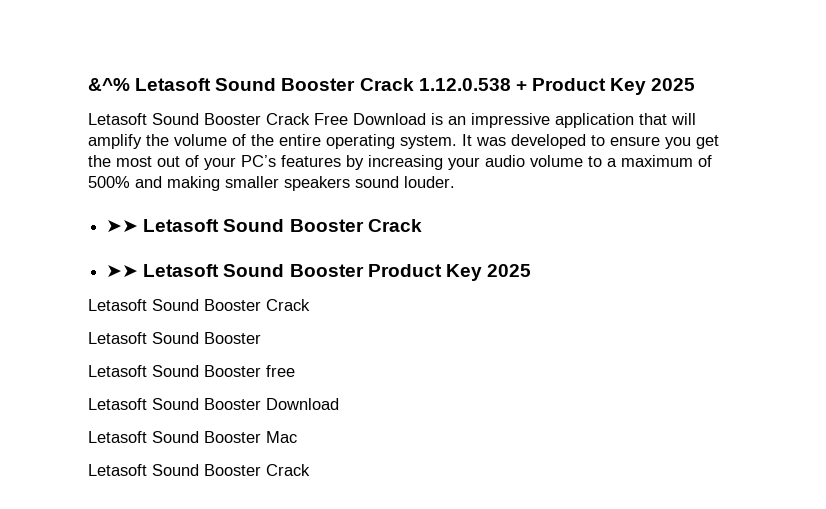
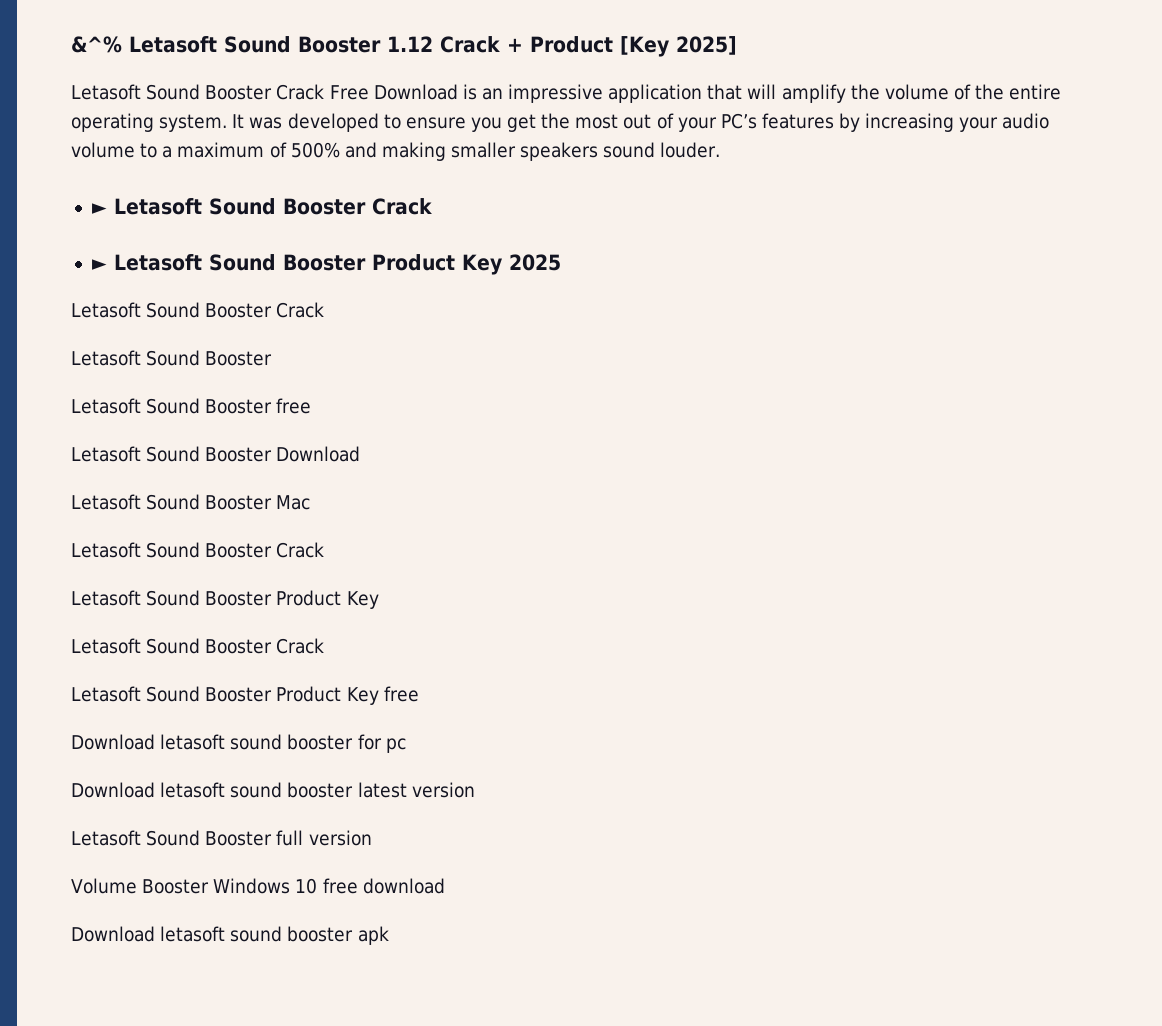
[359,78,696,95] Crack 1.12.0.538 + Product Key 2025 -> [387,36,737,57] 1.12 Crack + Product [Key 2025]
[106,219,422,233] [106,265,139,278] ➤➤ Letasoft Sound Booster Crack // ➤➤ -> [91,198,432,215] [91,259,107,270] ► Letasoft Sound Booster Crack // ►
(310, 470) none -> [71,590,379,609] [71,638,325,654] [71,686,419,705] [71,734,406,753] [71,782,475,798] [71,830,372,846] [71,878,445,894] [71,926,389,945] // Letasoft Sound Booster Product Key // Letasoft Sound Booster Crack // Letasoft Sound Booster Product Key free // Download letasoft sound booster for pc // Download letasoft sound booster latest version // Letasoft Sound Booster full version // Volume Booster Windows 10 free download // Download letasoft sound booster apk

